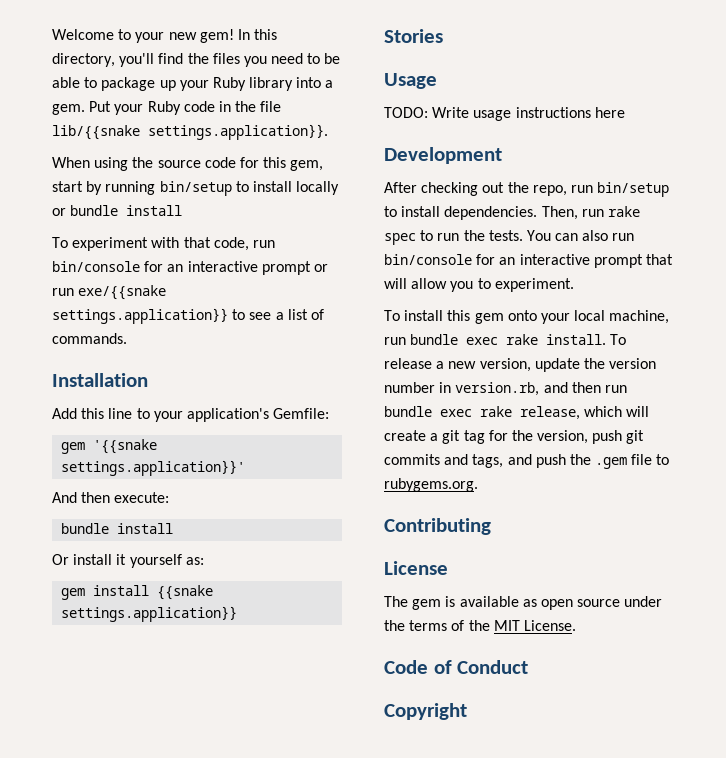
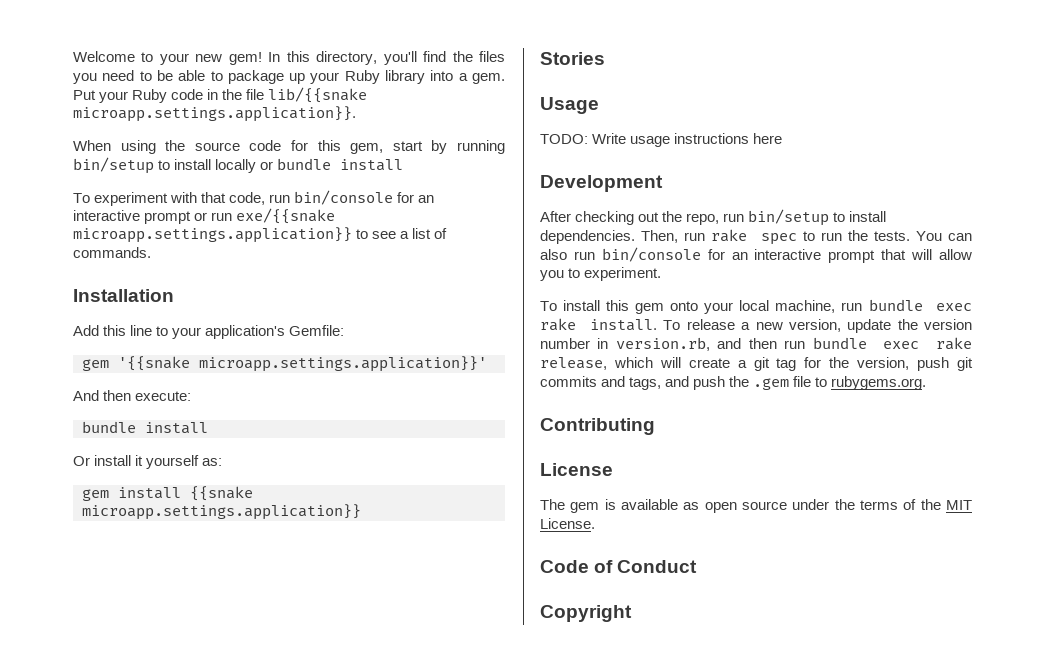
[148,124,328,140] settings.application}}. -> [73,106,356,122] microapp.settings.application}}.
[52,308,228,324] settings.application}} -> [73,227,352,243] microapp.settings.application}}
[61,460,246,476] settings.application}}' -> [199,356,487,372] microapp.settings.application}}'
[61,606,238,622] settings.application}} -> [82,504,361,520] microapp.settings.application}}

